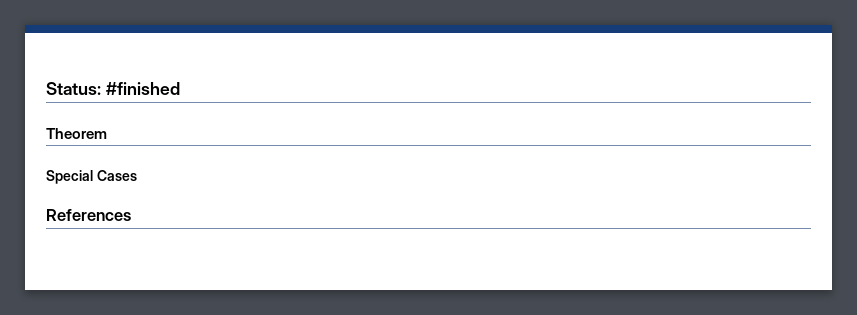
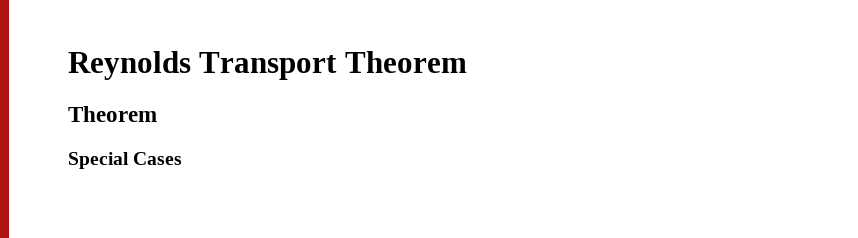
[46,82,180,95] Status: #finished -> [68,51,467,80] Reynolds Transport Theorem
[46,209,131,221] // References -> (183, 158) none

